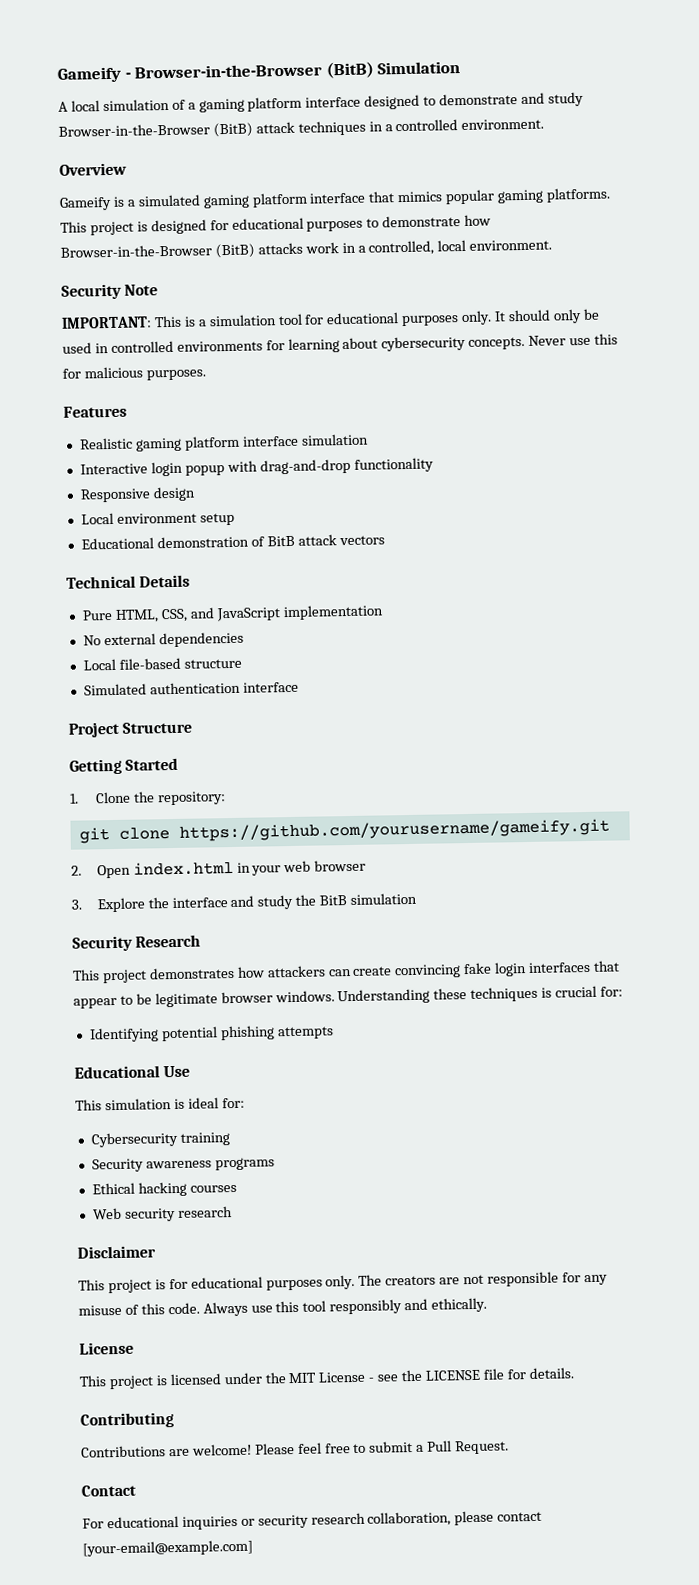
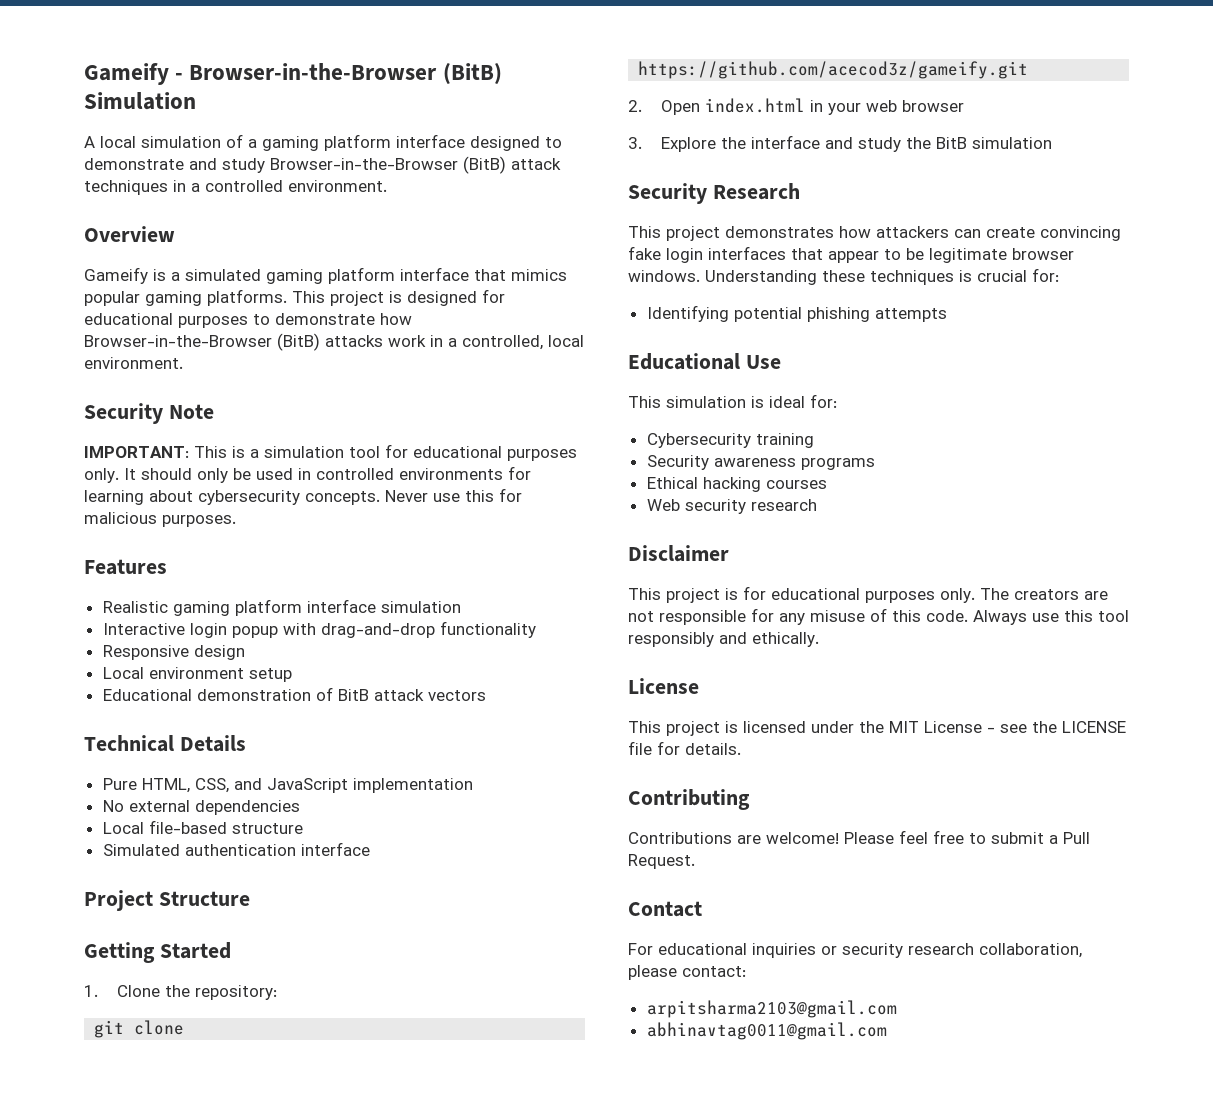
[178,818,610,842] https://github.com/yourusername/gameify.git -> [638,61,1029,79] https://github.com/acecod3z/gameify.git
[497,1511,543,1522] [82,1539,253,1557] contact [your-email@example.com] -> [682,966,746,977] [646,1000,897,1018] [646,1022,887,1040] contact: // arpitsharma2103@gmail.com // abhinavtag0011@gmail.com

